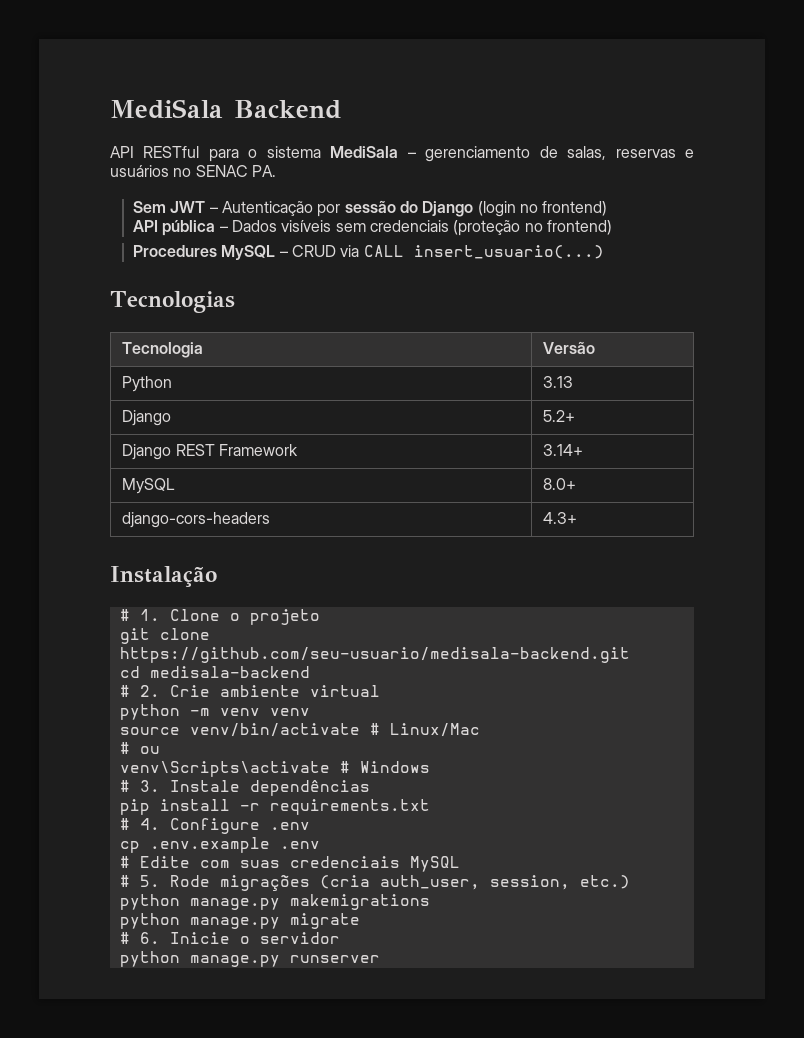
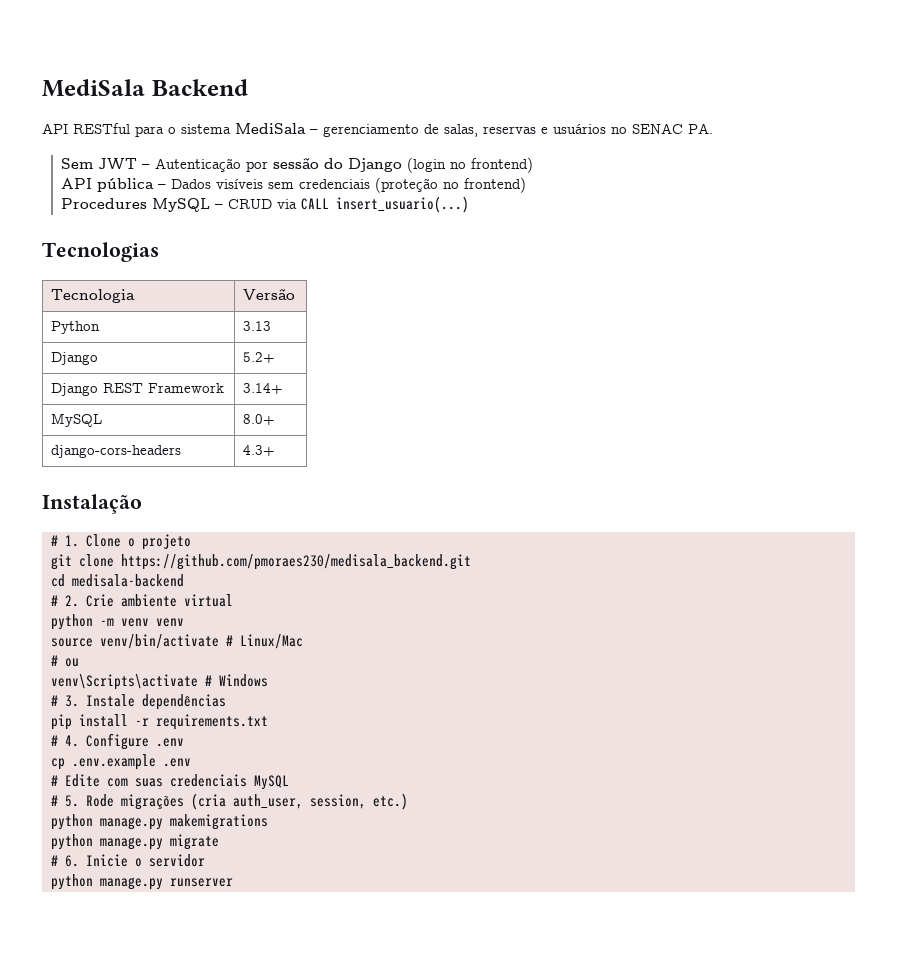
[119,647,630,663] https://github.com/seu-usuario/medisala-backend.git -> [121,554,471,570] https://github.com/pmoraes230/medisala_backend.git

